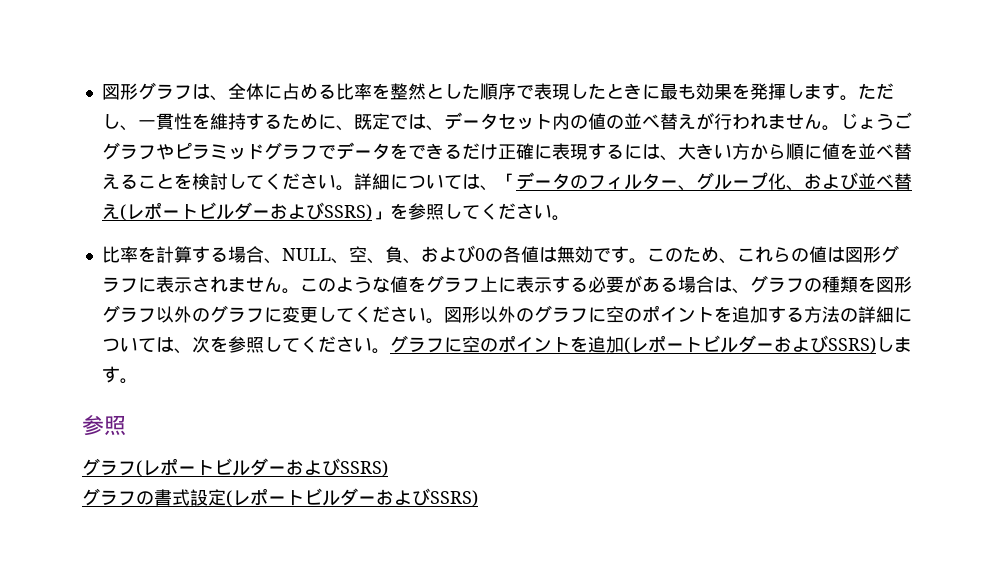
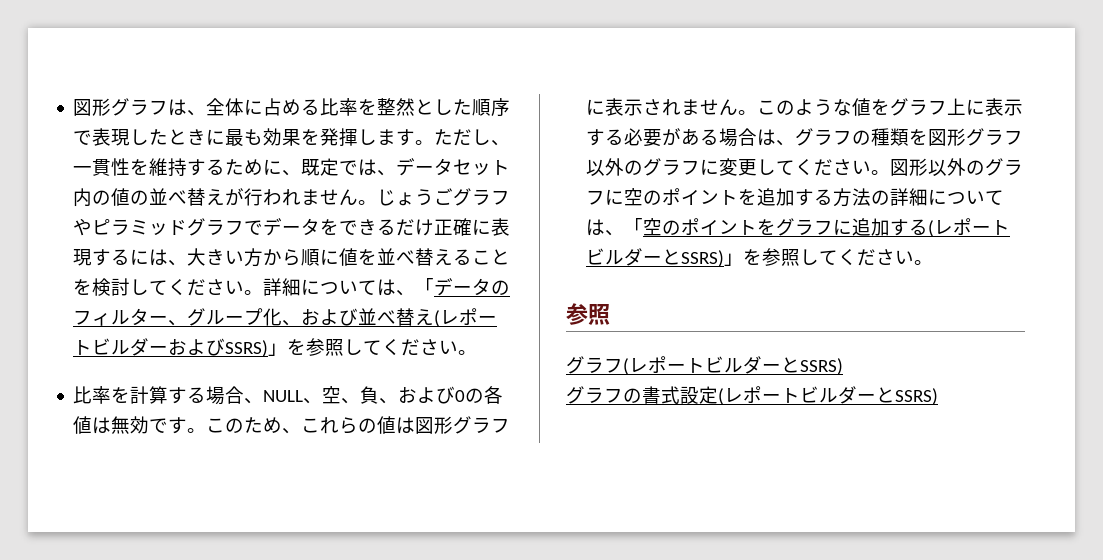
[191,335,912,354] [101,366,138,384] 次を参照してください。グラフに空のポイントを追加(レポートビルダーおよびSSRS)します。 -> [624,218,1011,237] [586,248,934,267] 「空のポイントをグラフに追加する(レポートビルダーとSSRS)」を参照してください。
[286,458,340,476] および -> [781,357,800,373] と
[376,488,430,506] および -> [876,387,895,403] と

